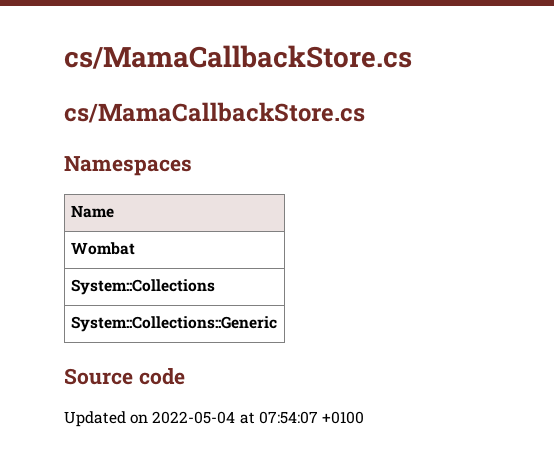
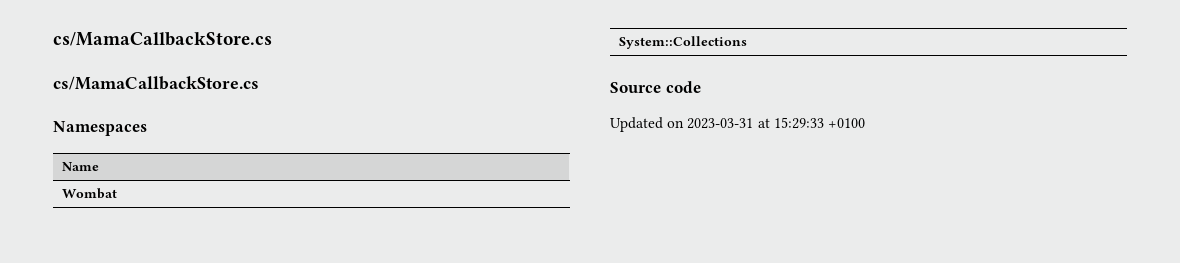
[70,316,277,332] // System::Collections::Generic -> (748, 42) none
[152,411,318,424] 2022-05-04 at 07:54:07 -> [687,117,824,129] 2023-03-31 at 15:29:33

